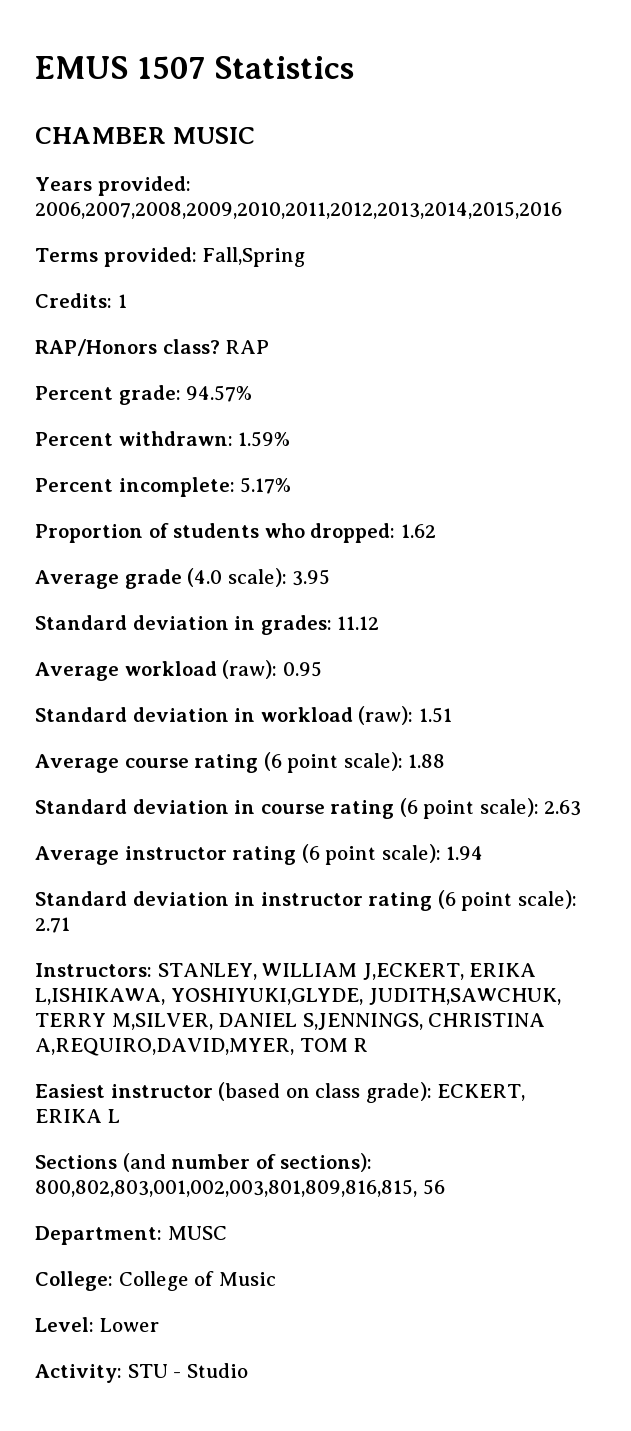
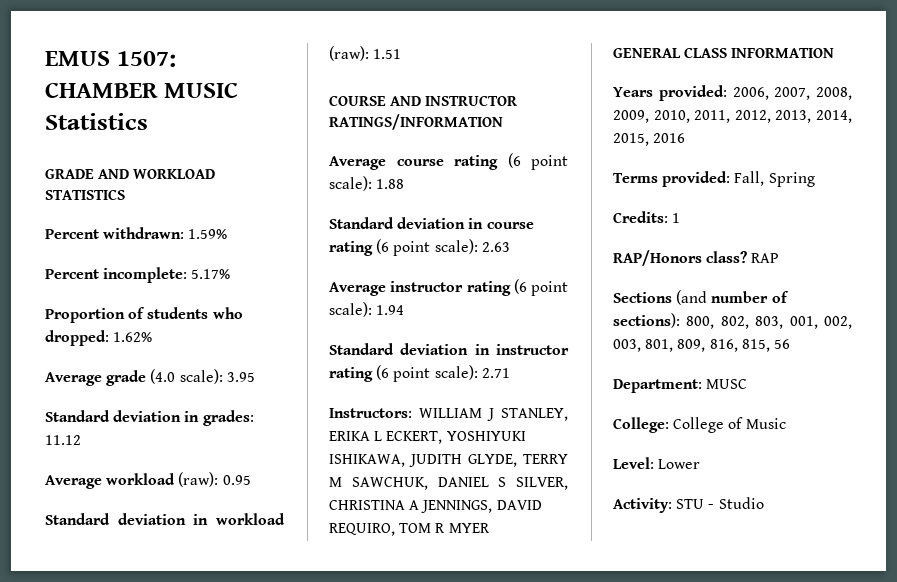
[136,56,354,79] [35,127,255,144] [35,176,191,196] [35,201,562,219] [35,247,306,267] [35,293,127,308] [35,339,270,356] [35,385,253,405] 1507 Statistics // CHAMBER MUSIC // Years provided: 2006,2007,2008,2009,2010,2011,2012,2013,2014,2015,2016 // Terms provided: Fall,Spring // Credits: 1 // RAP/Honors class? RAP // Percent grade: 94.57% -> [116,51,176,67] [45,82,238,98] [45,113,148,130] [45,169,216,179] [45,189,125,200] 1507: CHAMBER MUSIC Statistics // GRADE AND WORKLOAD STATISTICS
[400,524,436,538] 1.62 -> [113,332,153,342] 1.62%
(452, 715) none -> [329,95,518,106] [329,114,503,130] // COURSE AND INSTRUCTOR RATINGS/INFORMATION
[157,963,537,980] [35,988,562,1005] [35,1013,546,1030] [35,1038,369,1056] [35,1082,526,1103] [35,1109,120,1123] STANLEY, WILLIAM J,ECKERT, ERIKA L,ISHIKAWA, YOSHIYUKI,GLYDE, JUDITH,SAWCHUK, TERRY M,SILVER, DANIEL S,JENNINGS, CHRISTINA A,REQUIRO,DAVID,MYER, TOM R // Easiest instructor (based on class grade): ECKERT, ERIKA L -> [419,408,568,421] [329,431,526,444] [329,454,568,467] [329,477,568,490] [329,500,542,513] [329,523,490,536] [613,47,835,58] [613,85,852,101] [613,110,852,123] [613,133,686,146] [613,171,815,187] [613,211,681,223] [613,250,780,266] WILLIAM J STANLEY, ERIKA L ECKERT, YOSHIYUKI ISHIKAWA, JUDITH GLYDE, TERRY M SAWCHUK, DANIEL S SILVER, CHRISTINA A JENNINGS, DAVID REQUIRO, TOM R MYER // GENERAL CLASS INFORMATION // Years provided: 2006, 2007, 2008, 2009, 2010, 2011, 2012, 2013, 2014, 2015, 2016 // Terms provided: Fall, Spring // Credits: 1 // RAP/Honors class? RAP
[35,1179,417,1197] 800,802,803,001,002,003,801,809,816,815, -> [686,316,852,329] [613,339,770,352] 800, 802, 803, 001, 002, 003, 801, 809, 816, 815,

